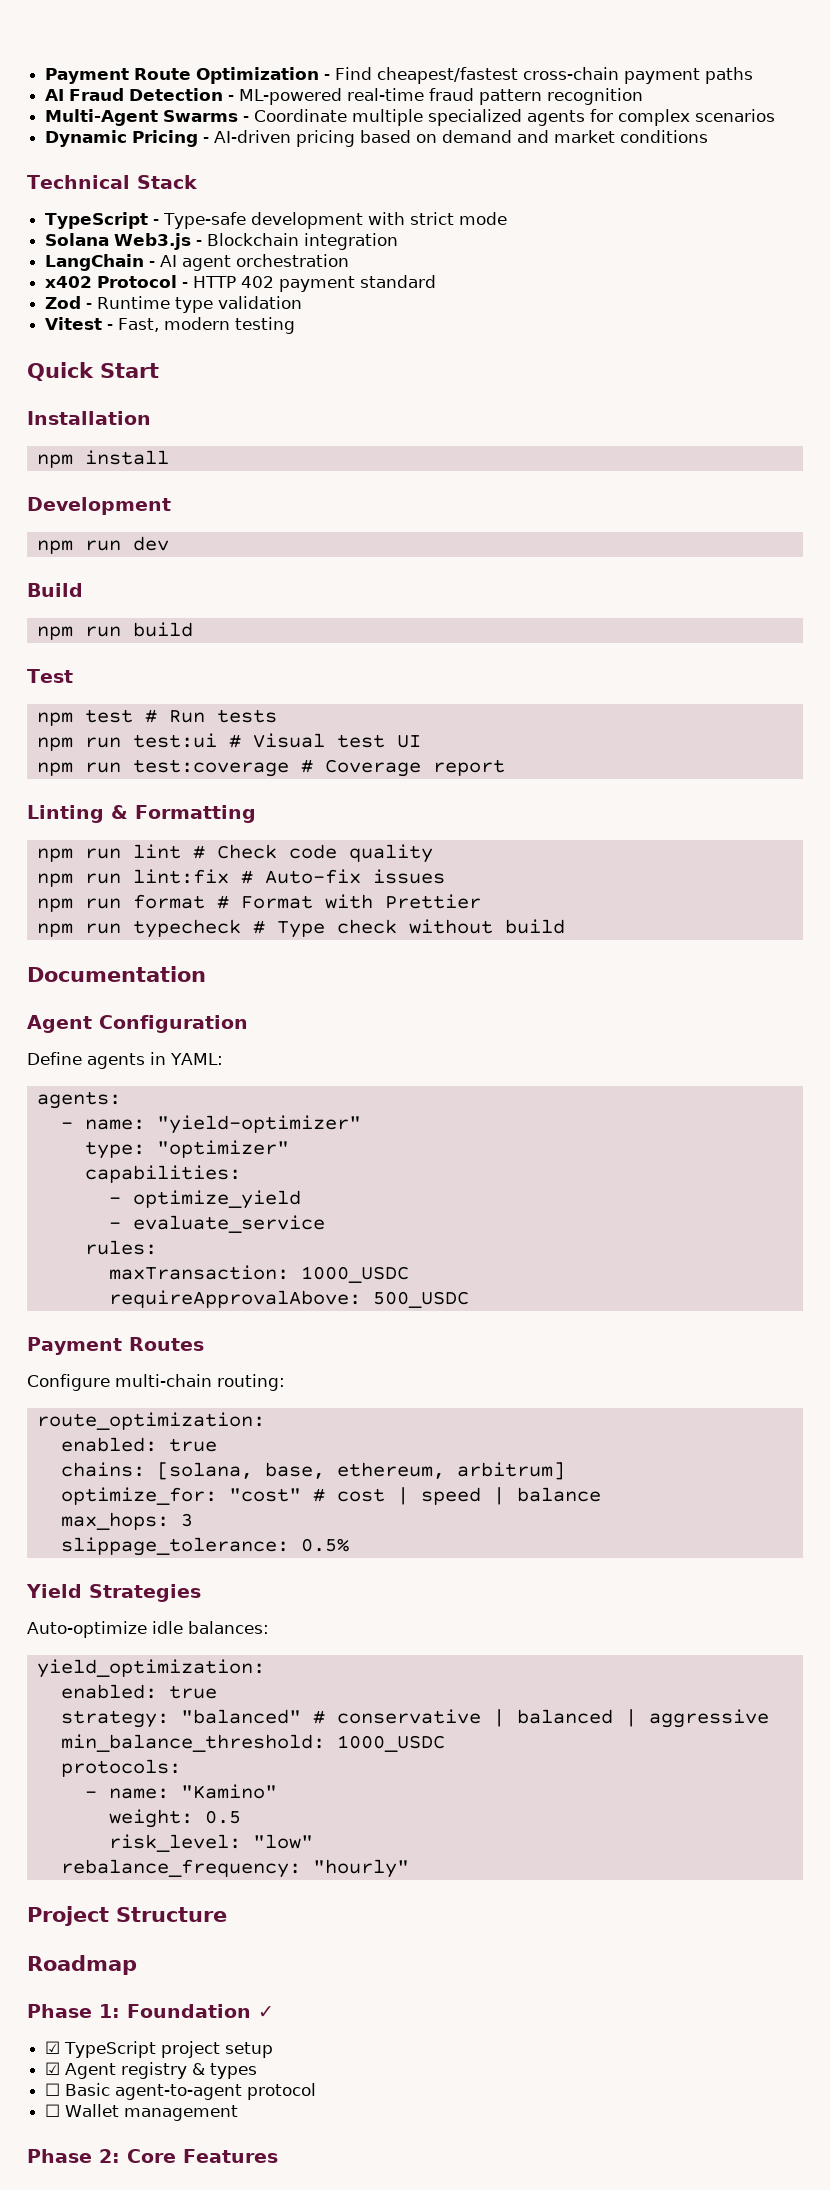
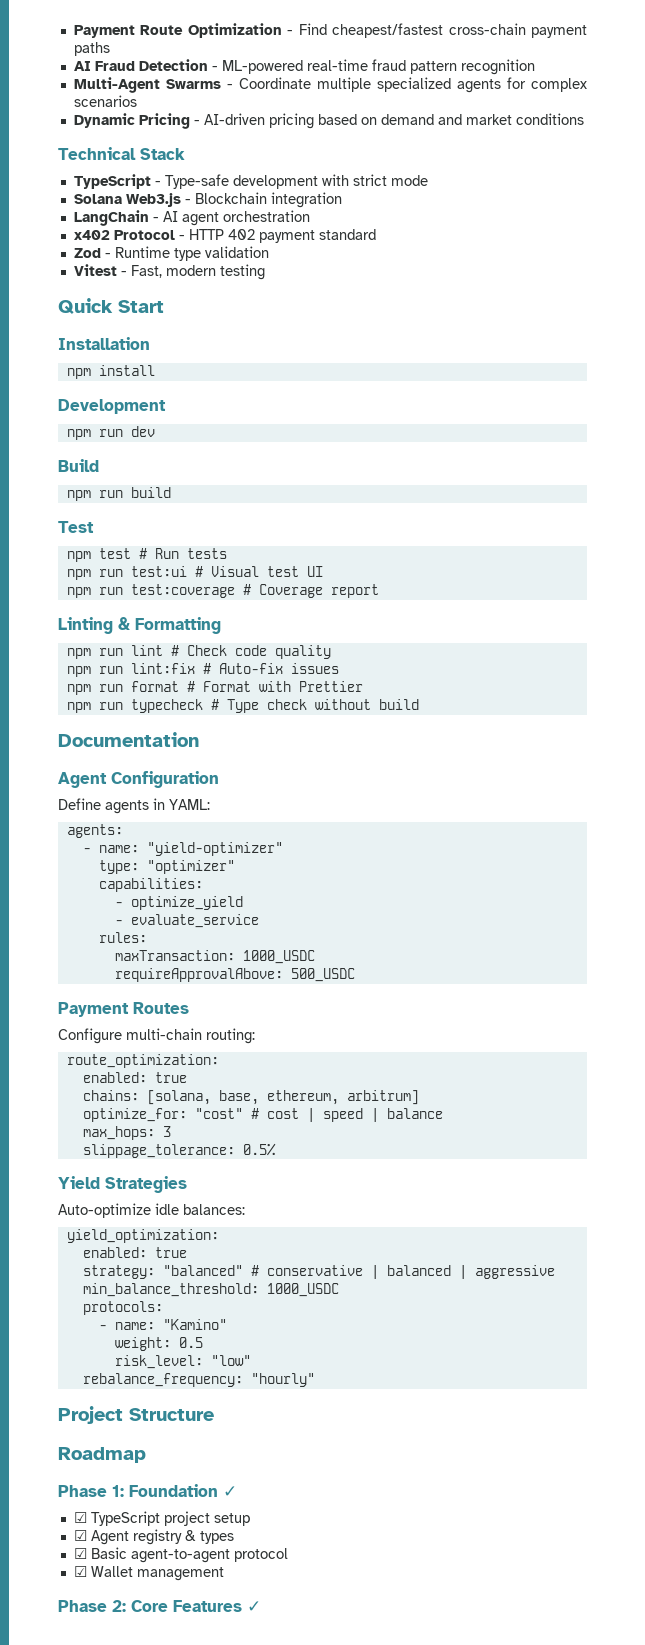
[45,2083,61,2096] ☐ -> [73,1548,87,1559] ☑
[45,2104,61,2117] ☐ -> [73,1566,87,1577] ☑
(278, 2156) none -> [247,1601,261,1612] ✓

